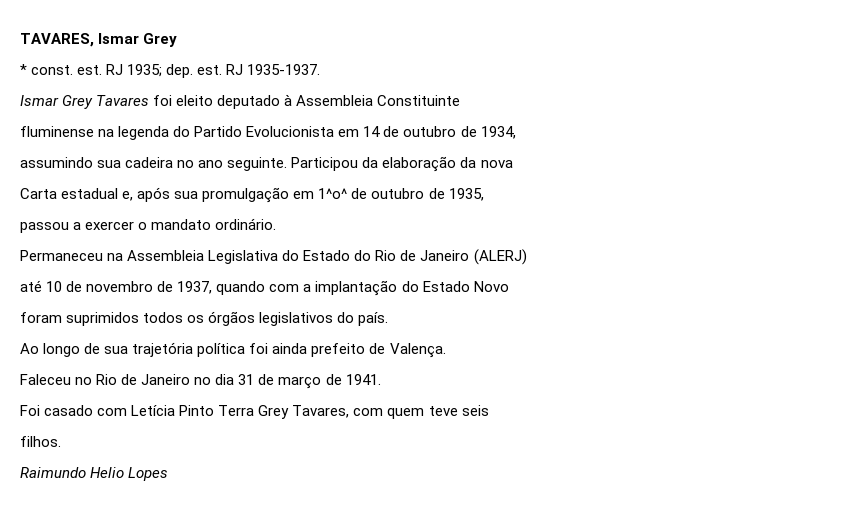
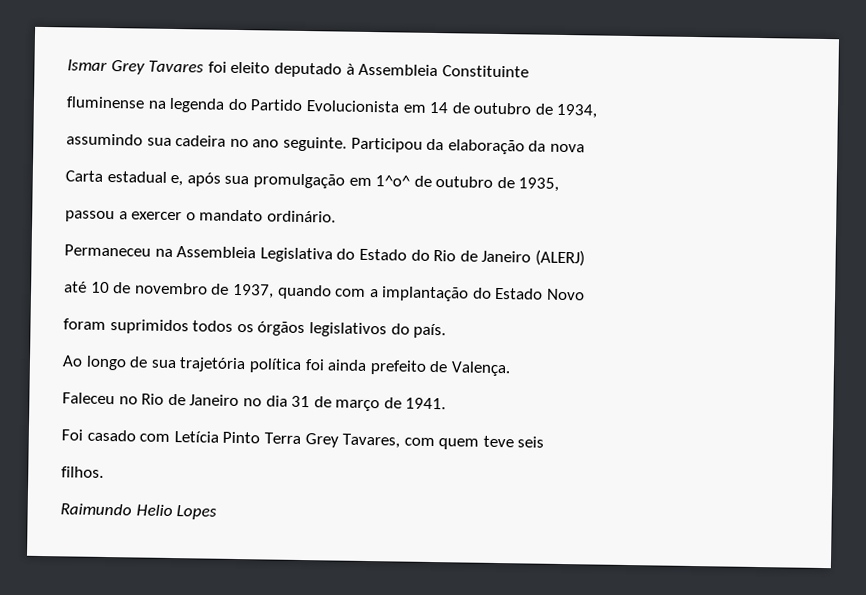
[20,33,178,47] [20,64,321,78] TAVARES, Ismar Grey // * const. est. RJ 1935; dep. est. RJ 1935-1937. // -> (67, 65) none

